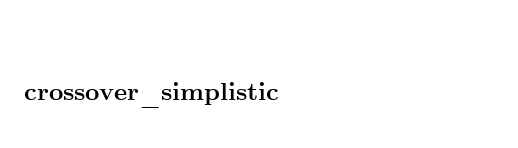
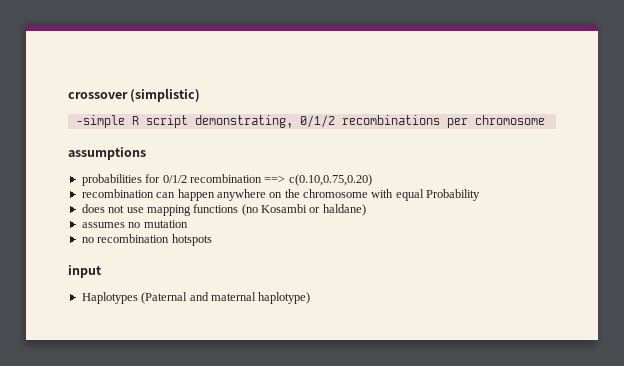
[24,82,279,108] crossover_simplistic -> [68,88,201,102] [75,115,545,128] [68,147,146,160] [81,174,372,186] [81,189,481,201] [81,204,366,216] [81,220,188,228] [81,234,212,246] [68,265,102,278] [81,292,311,304] crossover (simplistic) // -simple R script demonstrating, 0/1/2 recombinations per chromosome // assumptions // probabilities for 0/1/2 recombination ==> c(0.10,0.75,0.20) // recombination can happen anywhere on the chromosome with equal Probability // does not use mapping functions (no Kosambi or haldane) // assumes no mutation // no recombination hotspots // input // Haplotypes (Paternal and maternal haplotype)

